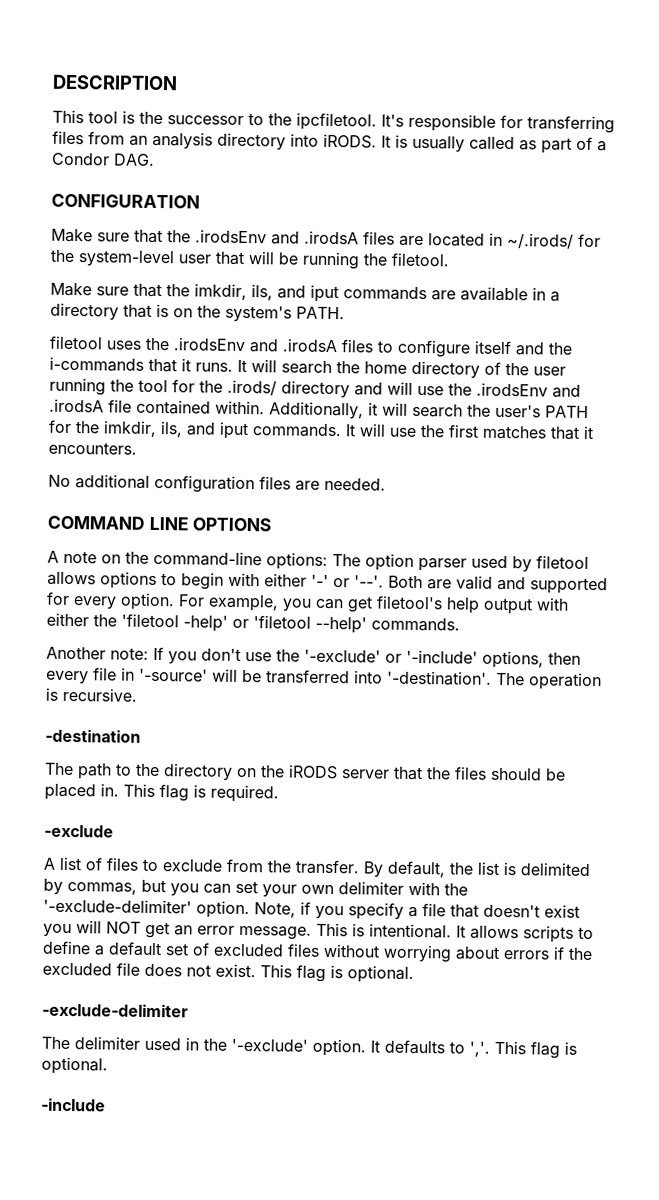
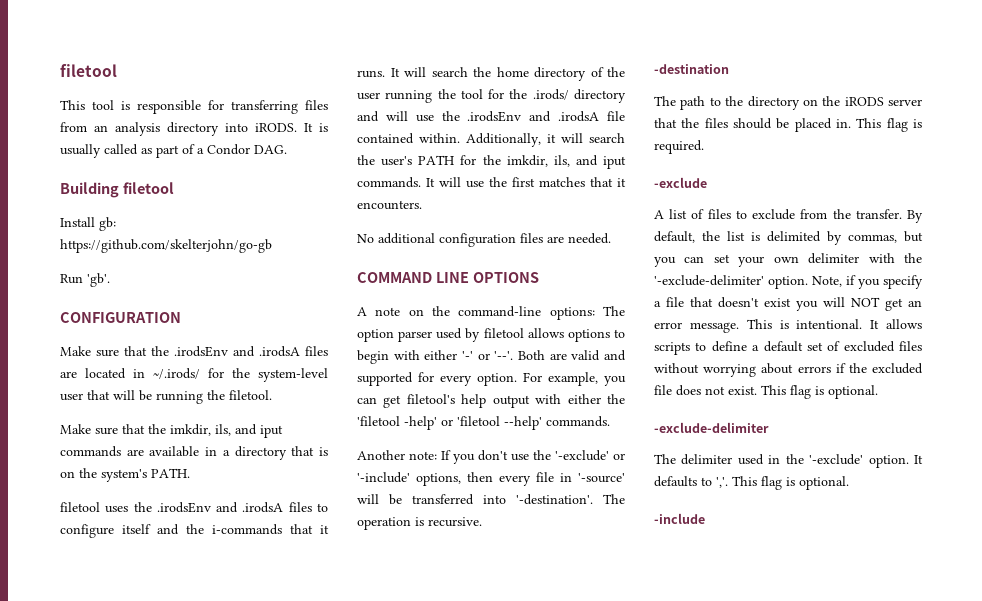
[52,74,178,91] DESCRIPTION -> [60,64,117,77] filetool
[139,111,404,131] the successor to the ipcfiletool. It's -> (130, 105) none
(155, 159) none -> [60,182,174,198] [60,217,116,231] [60,239,272,253] [60,273,110,287] // Building filetool // Install gb: https://github.com/skelterjohn/go-gb // Run 'gb'.

